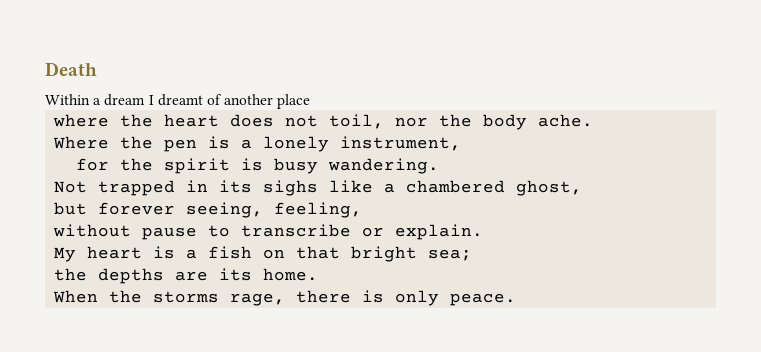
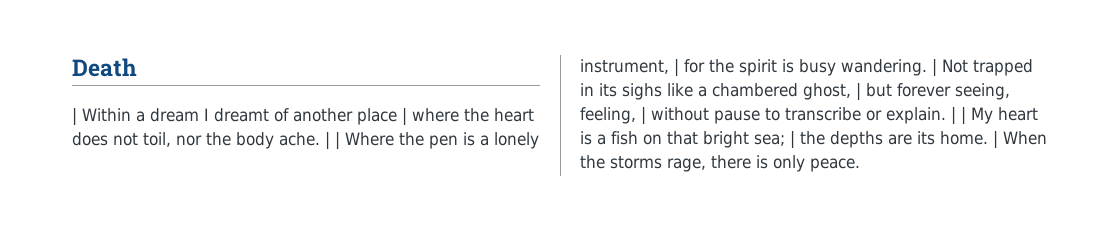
(97, 69) none -> [72,108,77,126] |
(311, 101) // -> [402,108,407,126] |
(594, 120) // -> [325,132,340,150] | |
(462, 143) // -> [674,59,679,77] |
(440, 166) // -> [932,59,937,77] |
(583, 188) // -> [856,83,861,101] |
(363, 210) // -> [641,107,646,125] |
(484, 232) // -> [951,107,966,125] | |
(473, 255) // -> [790,131,795,149] |
(319, 274) // -> [993,131,998,149] |

